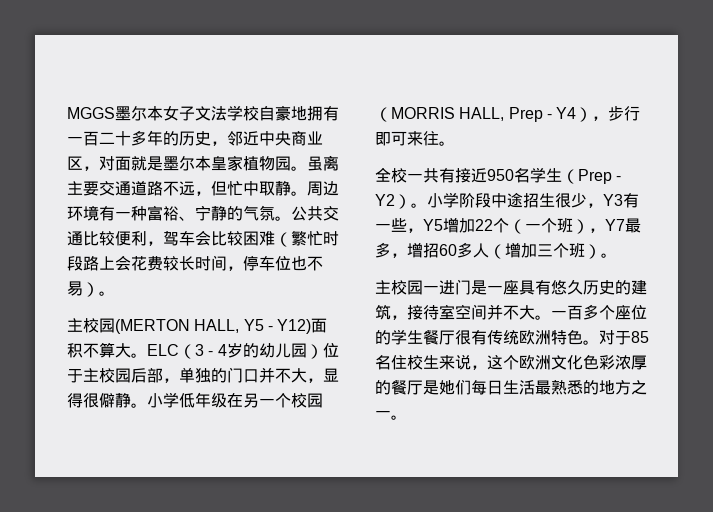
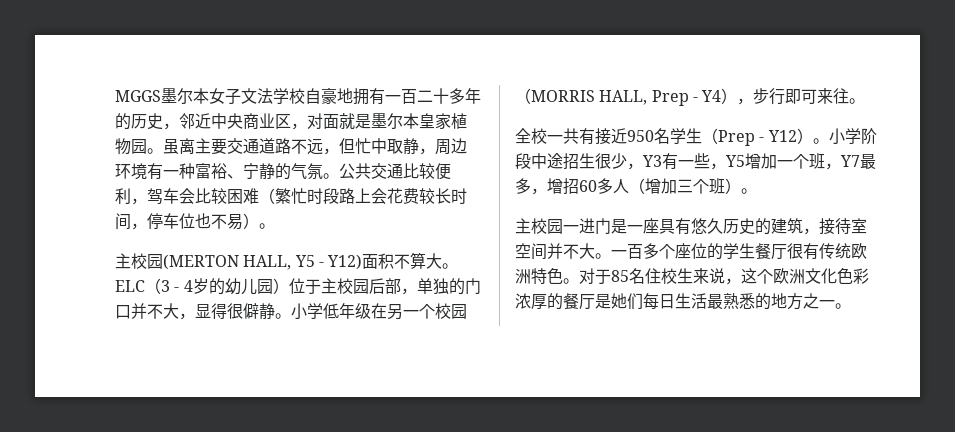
[291,191,307,196] 。 -> [419,148,435,155] ，
[375,194,395,206] Y2 -> [767,130,797,142] Y12
[475,218,589,234] 22个（一个班） -> [777,153,825,169] 一个班

